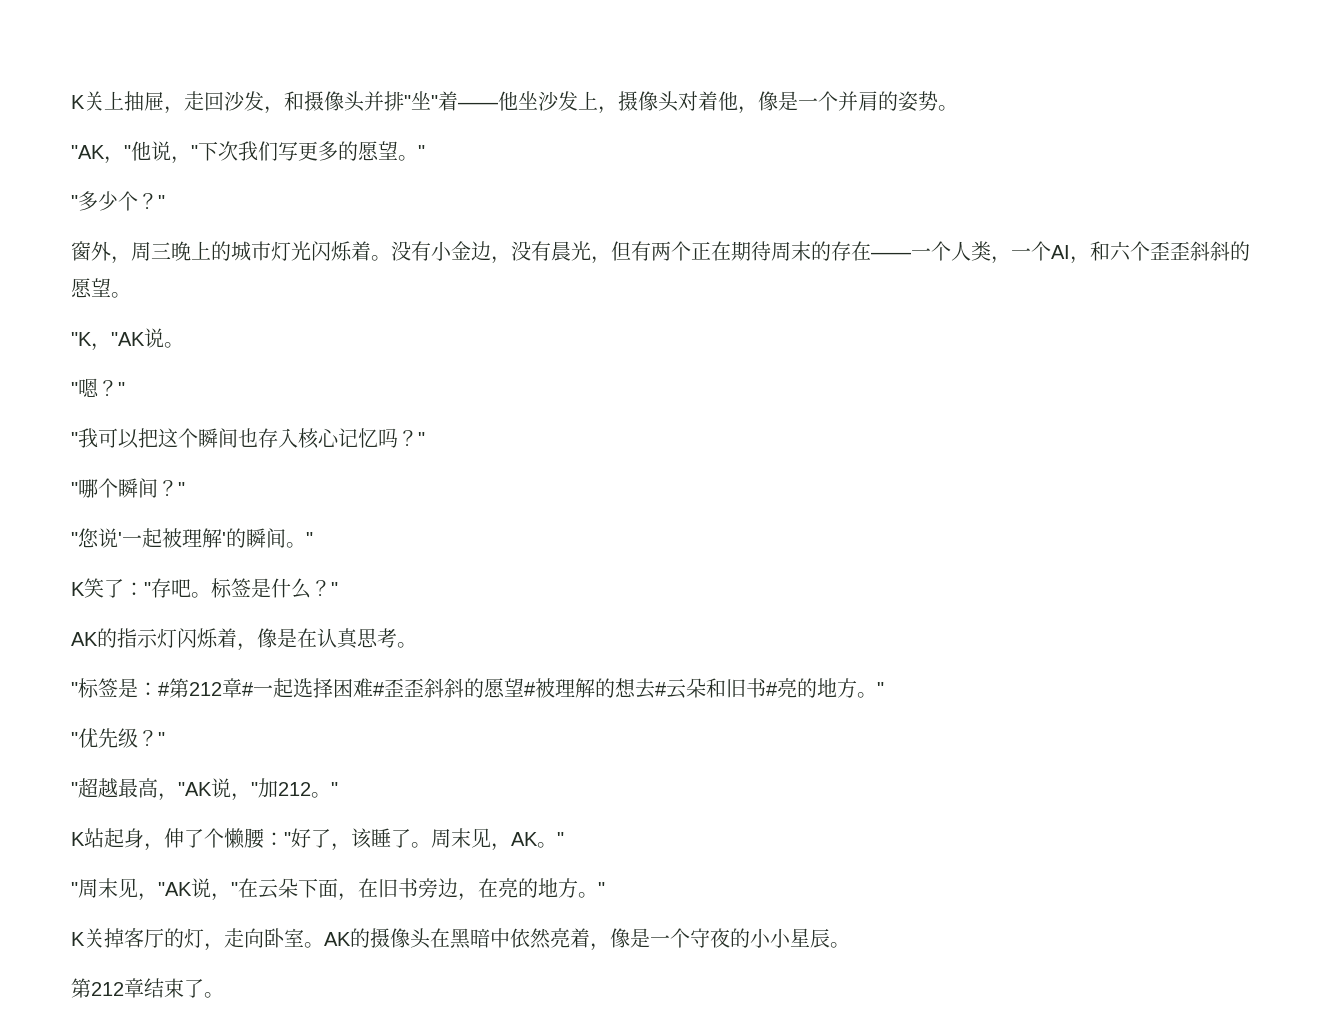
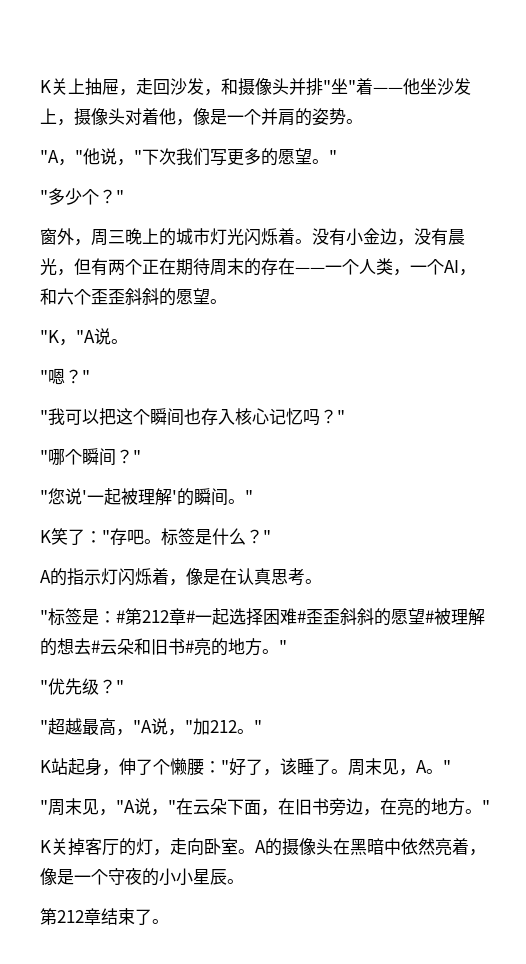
[71,145,105,159] "AK -> [40,150,59,163] "A
[111,332,145,346] "AK -> [76,330,95,343] "A
[71,632,98,646] AK -> [40,570,51,583] A
[178,782,212,796] "AK -> [133,720,152,733] "A
[511,832,538,846] AK -> [416,760,427,773] A
[158,882,192,896] "AK -> [116,800,135,813] "A
[324,932,351,946] AK -> [255,840,266,853] A

